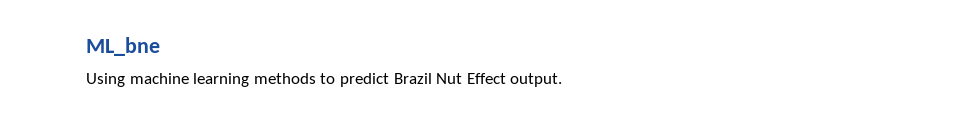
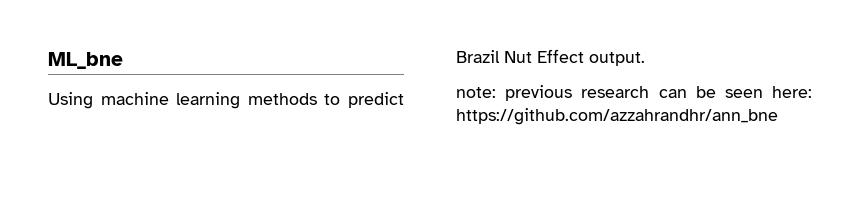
(563, 80) none -> [456,85,812,101] [456,108,778,125] // note: previous research can be seen here: https://github.com/azzahrandhr/ann_bne

